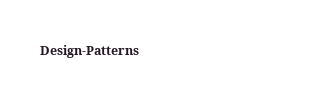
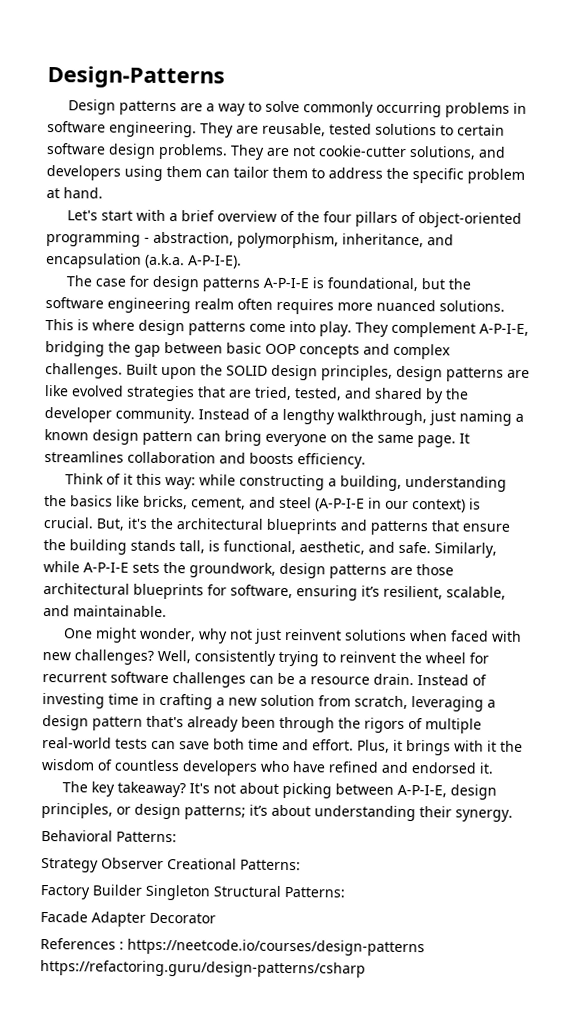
(139, 51) none -> [68,99,528,118] [47,121,505,138] [46,143,506,160] [46,165,525,184] [46,187,103,199] [67,209,523,228] [46,231,454,249] [46,253,242,269] [66,275,472,292] [45,297,505,315] [45,319,529,338] [45,341,451,360] [45,363,530,382] [44,385,469,404] [44,407,524,426] [44,429,470,448] [44,451,366,469] [65,473,508,492] [44,495,481,513] [43,517,510,536] [43,539,497,558] [43,561,454,579] [43,583,506,601] [43,605,167,618] [64,627,523,644] [42,649,489,667] [42,671,487,688] [42,693,496,712] [42,715,482,734] [42,737,523,756] [41,759,493,776] [62,781,498,800] [41,803,513,822] [41,830,177,843] [41,857,301,873] [40,884,345,901] [40,911,216,927] [40,938,425,957] [40,959,366,978] // Design patterns are a way to solve commonly occurring problems in software engineering. They are reusable, tested solutions to certain software design problems. They are not cookie-cutter solutions, and developers using them can tailor them to address the specific problem at hand. // Let's start with a brief overview of the four pillars of object-oriented programming - abstraction, polymorphism, inheritance, and encapsulation (a.k.a. A-P-I-E). // The case for design patterns A-P-I-E is foundational, but the software engineering realm often requires more nuanced solutions. This is where design patterns come into play. They complement A-P-I-E, bridging the gap between basic OOP concepts and complex challenges. Built upon the SOLID design principles, design patterns are like evolved strategies that are tried, tested, and shared by the developer community. Instead of a lengthy walkthrough, just naming a known design pattern can bring everyone on the same page. It streamlines collaboration and boosts efficiency. // Think of it this way: while constructing a building, understanding the basics like bricks, cement, and steel (A-P-I-E in our context) is crucial. But, it's the architectural blueprints and patterns that ensure the building stands tall, is functional, aesthetic, and safe. Similarly, while A-P-I-E sets the groundwork, design patterns are those architectural blueprints for software, ensuring it’s resilient, scalable, and maintainable. // One might wonder, why not just reinvent solutions when faced with new challenges? Well, consistently trying to reinvent the wheel for recurrent software challenges can be a resource drain. Instead of investing time in crafting a new solution from scratch, leveraging a design pattern that's already been through the rigors of multiple real-world tests can save both time and effort. Plus, it brings with it the wisdom of countless developers who have refined and endorsed it. // The key takeaway? It's not about picking between A-P-I-E, design principles, or design patterns; it’s about understanding their synergy. // Behavioral Patterns: // Strategy Observer Creational Patterns: // Factory Builder Singleton Structural Patterns: // Facade Adapter Decorator // References : https://neetcode.io/courses/design-patterns https://refactoring.guru/design-patterns/csharp

